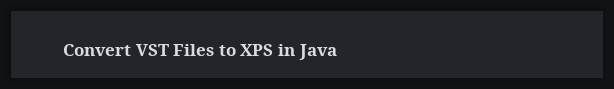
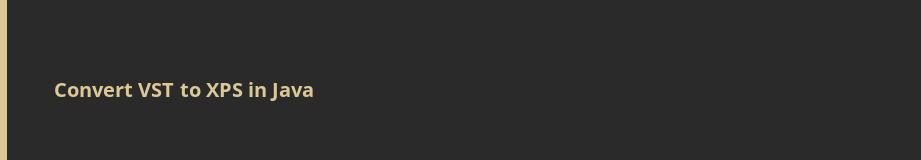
[173,44,215,56] Files -> (175, 90) none

